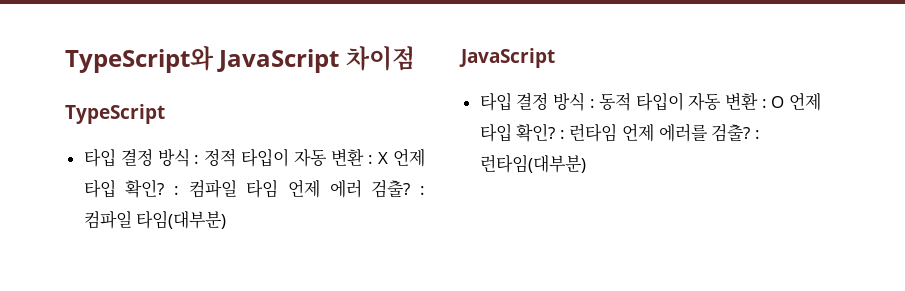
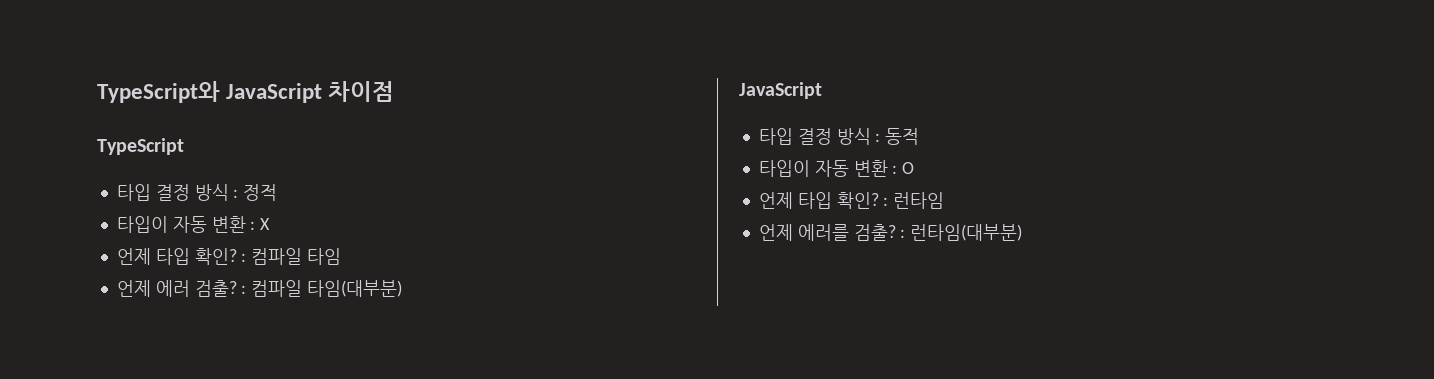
(237, 158) none -> (278, 192) //
(389, 158) none -> (271, 224) //
(279, 189) none -> (342, 256) //
(632, 102) none -> (920, 136) //
(785, 102) none -> (915, 168) //
(618, 132) none -> (945, 200) //

